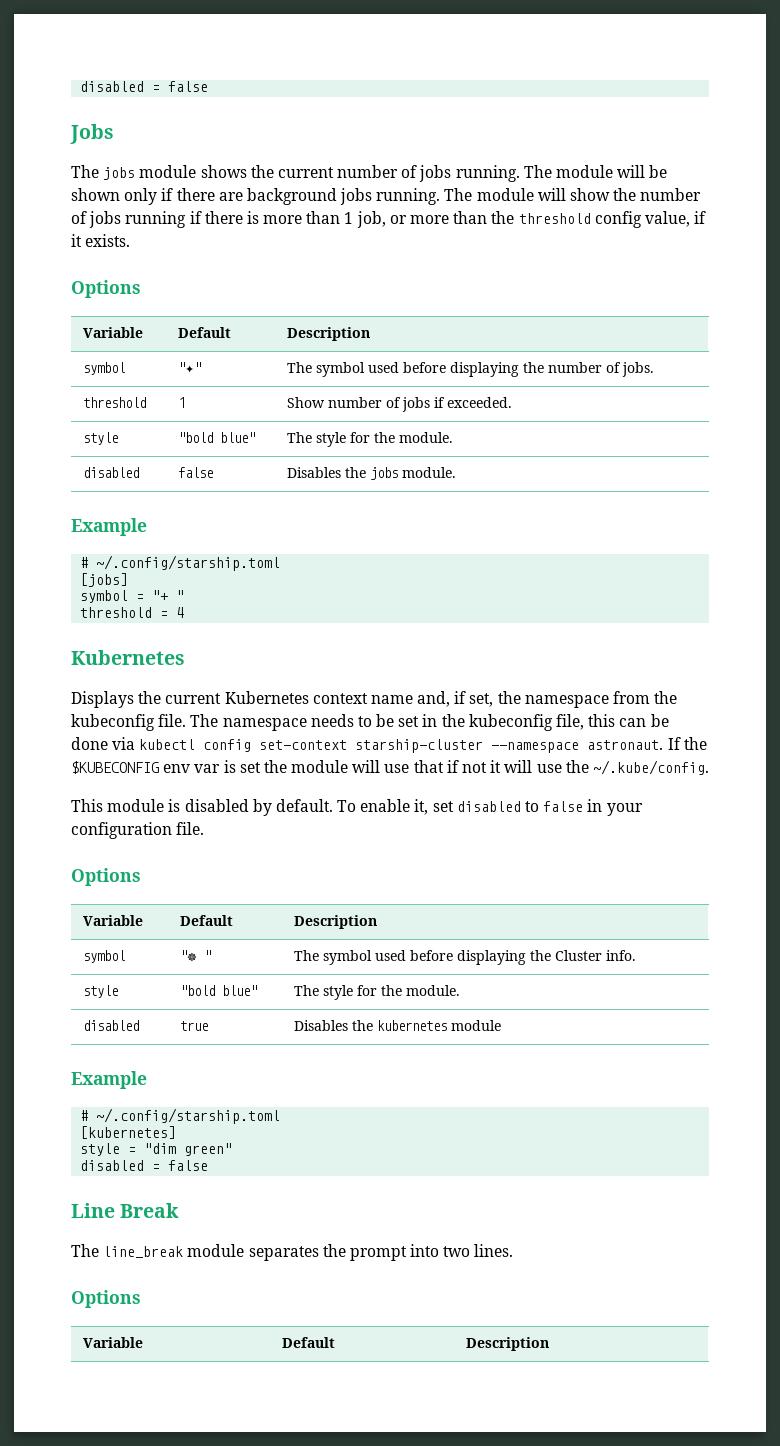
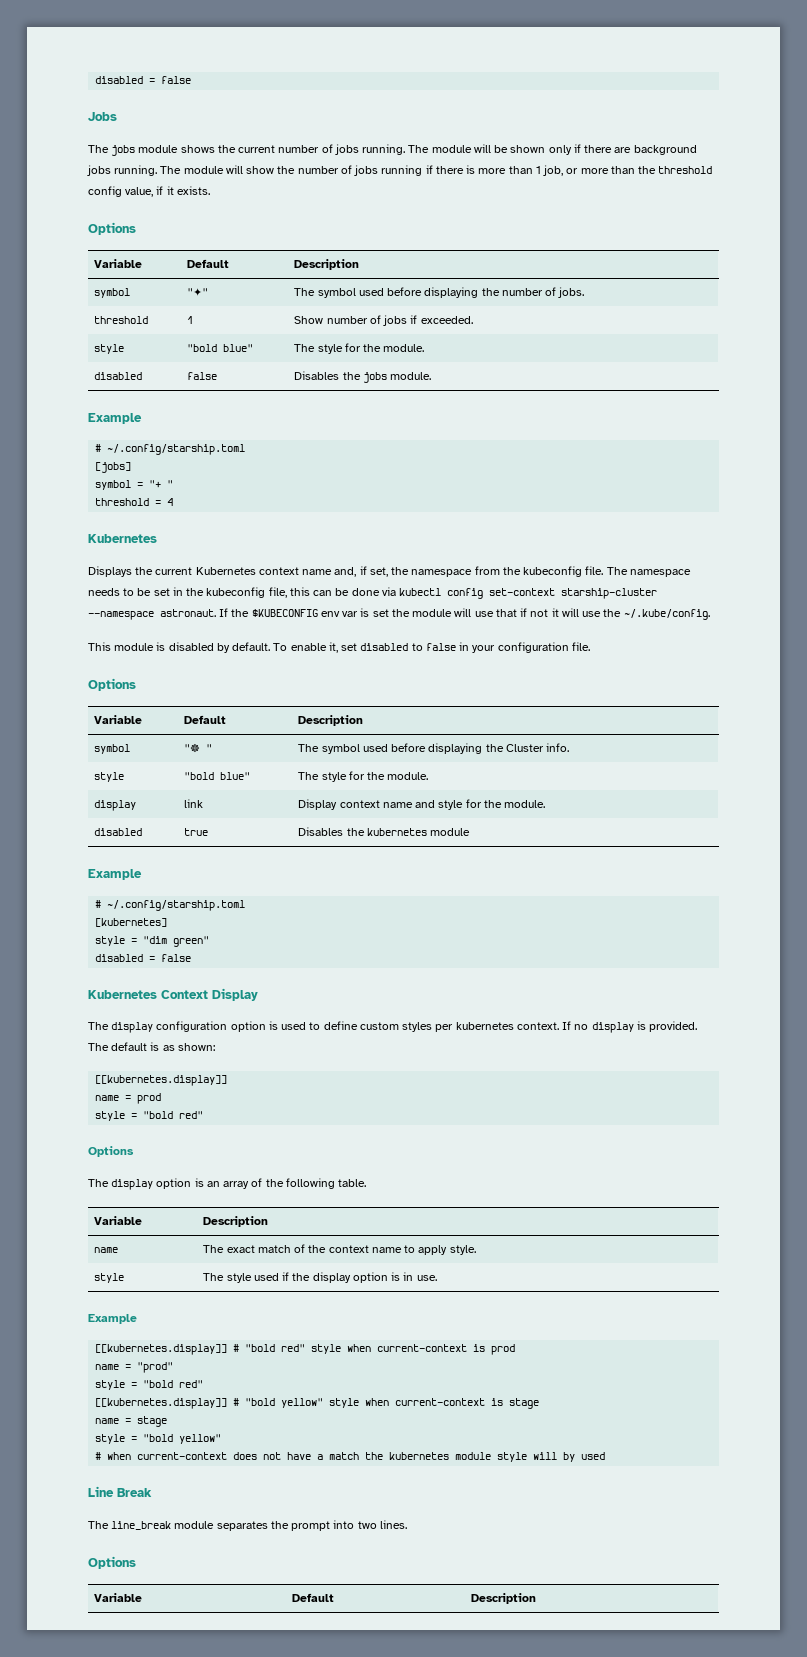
(461, 990) none -> [94,800,137,811] [184,799,204,808] [298,799,546,810] // display | link | Display context name and style for the module.
(209, 1165) none -> [88,988,258,1001] [88,1021,698,1033] [88,1042,215,1051] [95,1075,228,1086] [95,1093,162,1104] [95,1111,204,1121] [88,1146,134,1157] [88,1178,367,1190] [94,1216,143,1225] [203,1216,269,1227] [94,1247,119,1253] [203,1244,476,1255] [94,1273,125,1283] [203,1272,437,1283] [88,1314,137,1324] [95,1344,516,1355] [95,1362,174,1373] [95,1380,204,1390] [95,1398,540,1409] [95,1416,168,1427] [95,1434,222,1444] [95,1452,606,1462] // Kubernetes Context Display // The display configuration option is used to define custom styles per kubernetes context. If no display is provided. The default is as shown: // [[kubernetes.display]] // name = prod // style = "bold red" // Options // The display option is an array of the following table. // Variable | Description // name | The exact match of the context name to apply style. // style | The style used if the display option is in use. // Example // [[kubernetes.display]] # "bold red" style when current-context is prod // name = "prod" // style = "bold red" // [[kubernetes.display]] # "bold yellow" style when current-context is stage // name = stage // style = "bold yellow" // # when current-context does not have a match the kubernetes module style will by used

